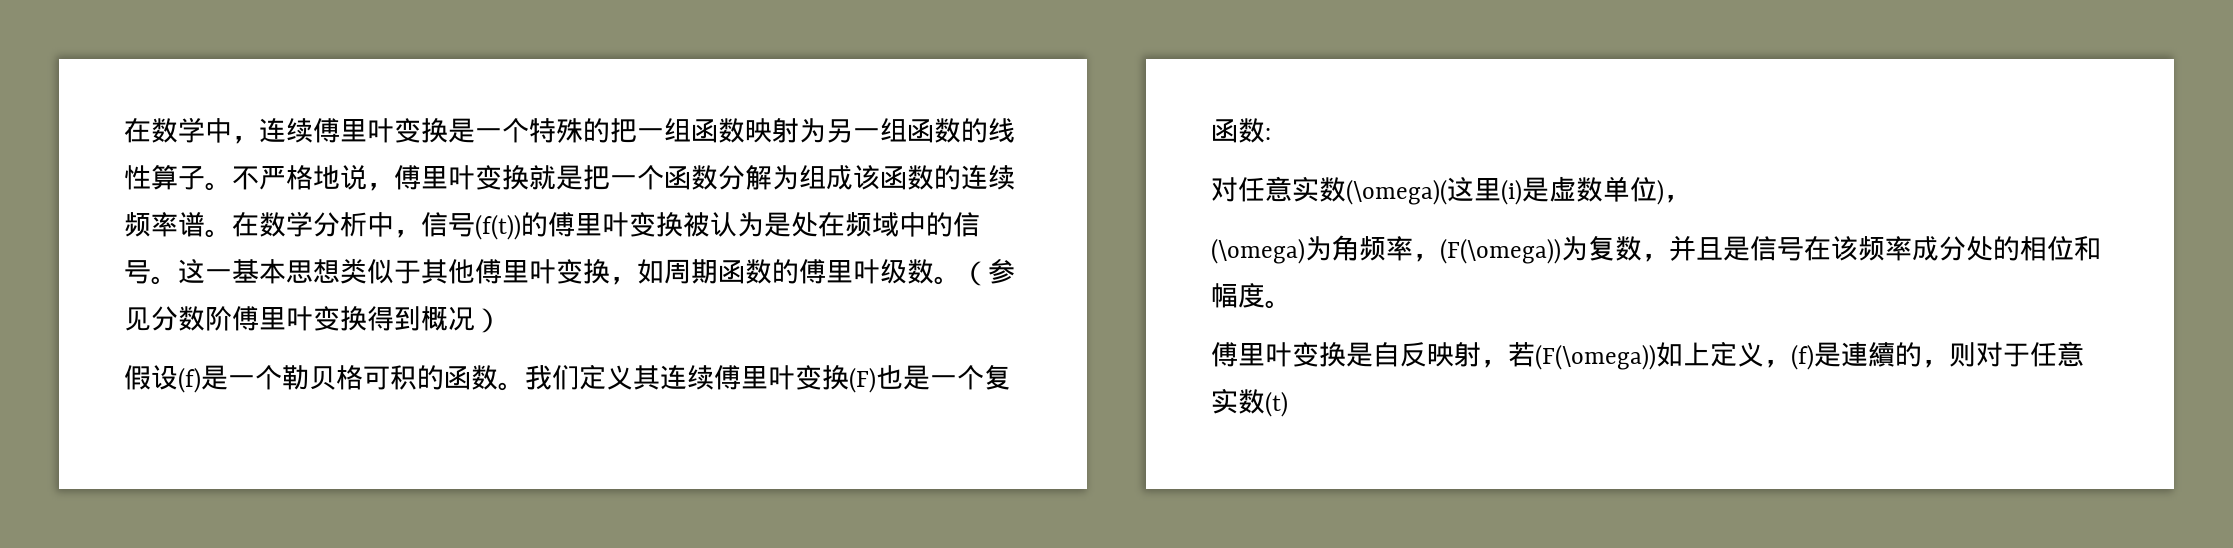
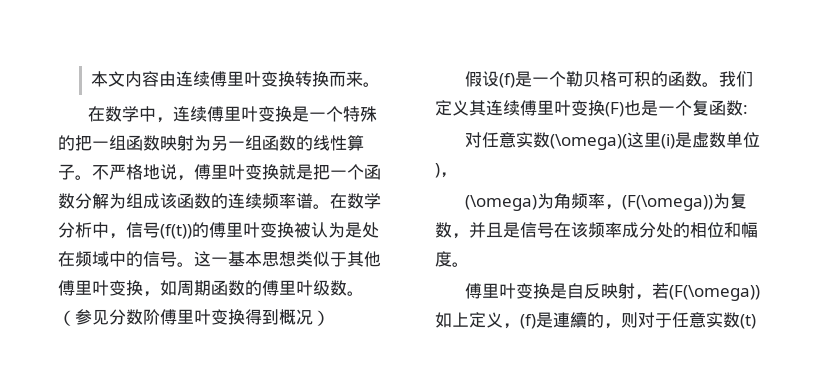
(124, 130) none -> [91,71,381,87] 本文内容由连续傅里叶变换转换而来。 //

